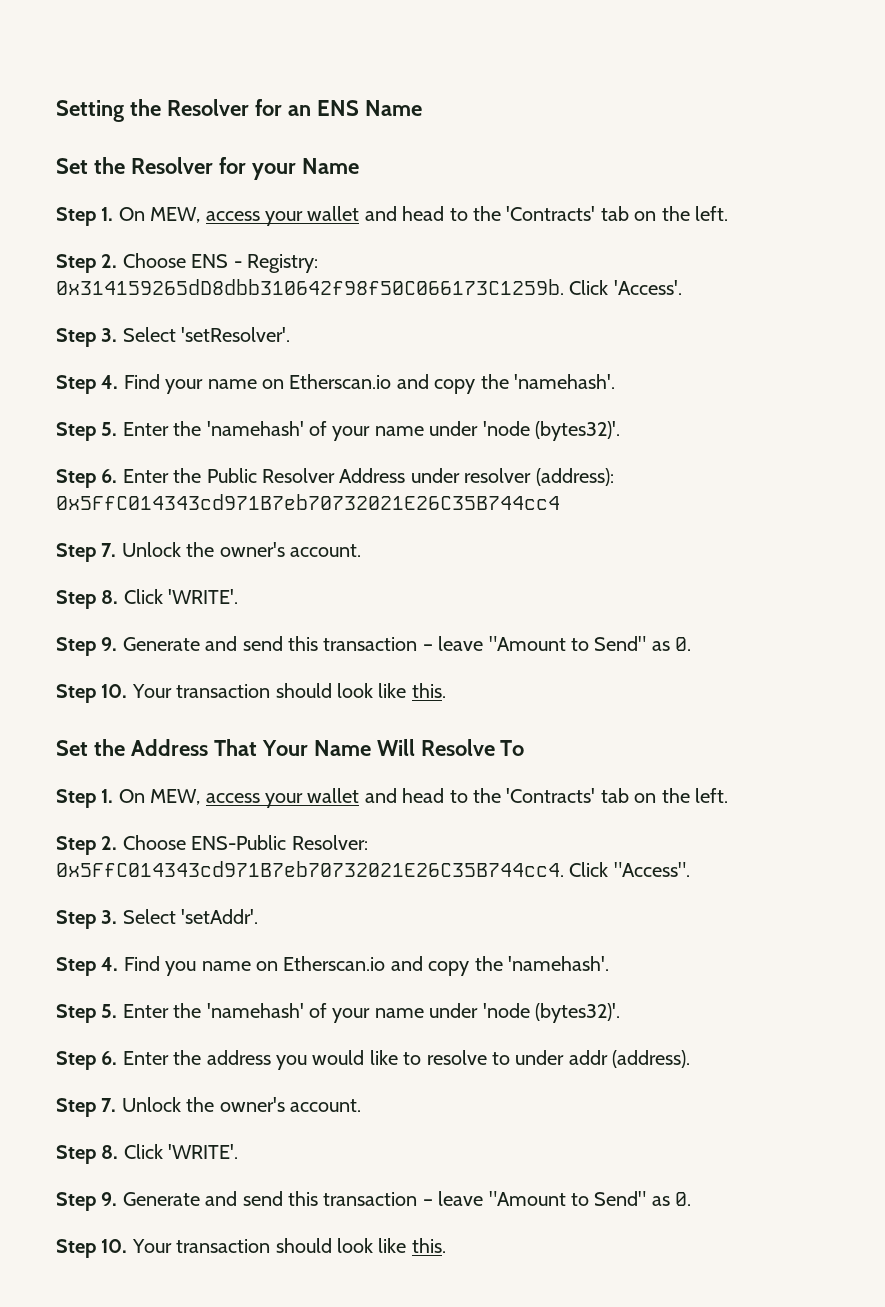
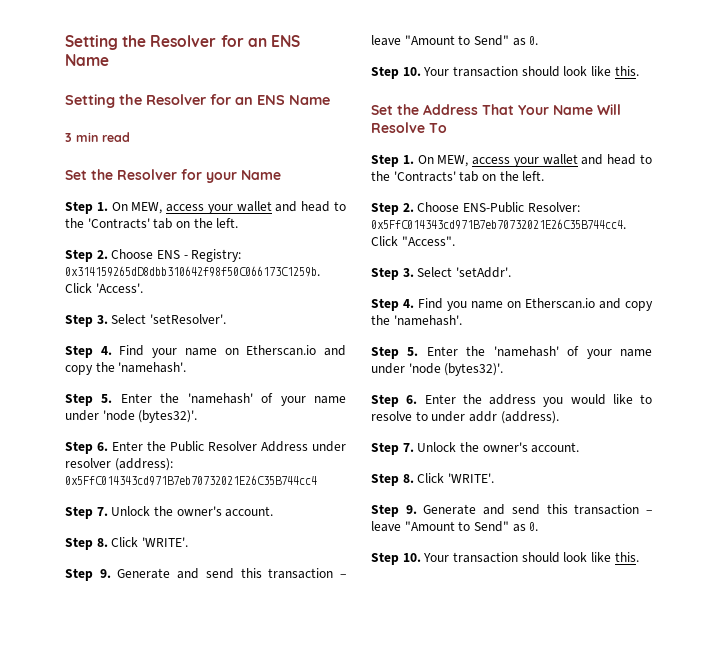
[56,99,422,122] Setting the Resolver for an ENS Name -> [65,35,300,50] [65,54,109,66] [65,94,330,108] [65,132,130,142] Setting the Resolver for an ENS Name // Setting the Resolver for an ENS Name // 3 min read

